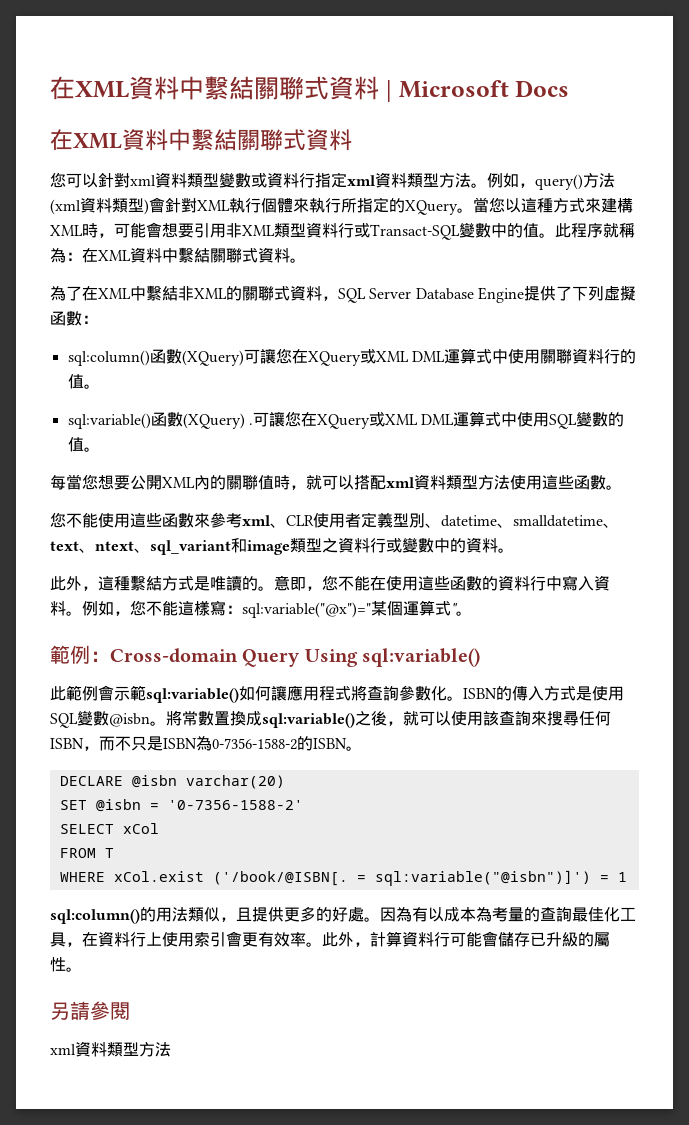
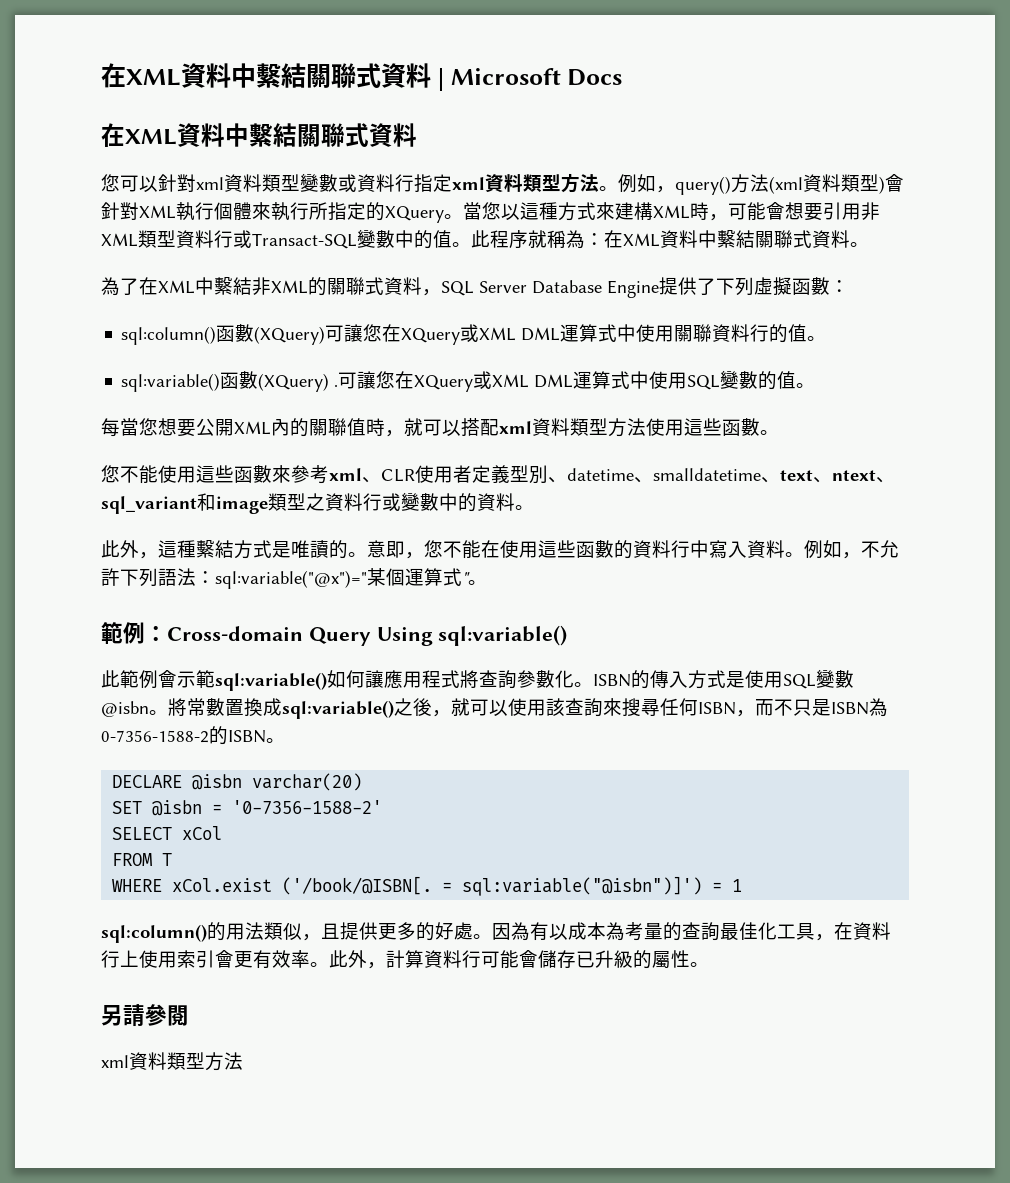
[130,600,226,616] 您不能這樣寫 -> [861,540,899,558] [101,568,196,587] 不允許下列語法

